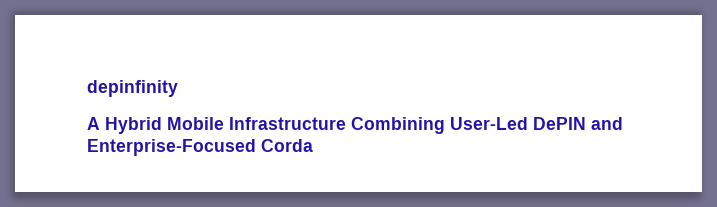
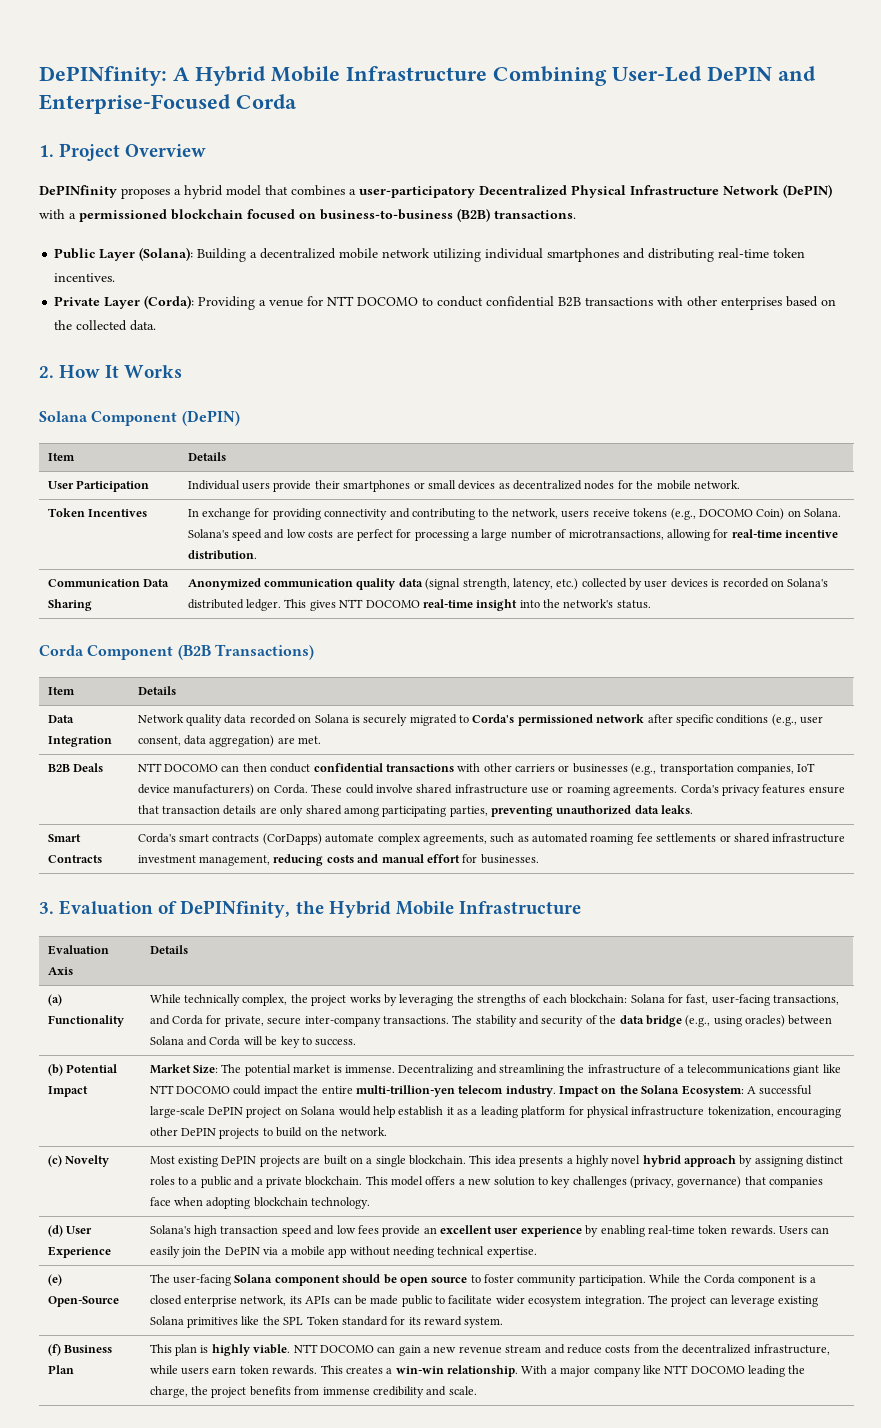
[87,80,178,97] depinfinity // -> [39,66,167,86] DePINfinity:
(313, 145) none -> [39,143,207,161] [39,184,832,199] [39,208,576,222] [54,247,806,262] [54,273,116,282] [54,295,837,310] [54,320,157,331] [39,365,183,378] [39,410,240,426] [47,453,75,461] [187,452,226,461] [47,480,150,492] [187,480,740,492] [47,508,148,517] [187,508,842,520] [187,529,839,541] [187,550,257,560] [47,579,170,587] [47,599,92,611] [187,578,829,590] [187,599,651,611] [39,644,314,660] [47,687,75,695] [137,686,176,695] [47,715,74,723] [47,736,112,747] [137,714,824,726] [137,735,322,747] [47,763,104,772] [137,763,816,775] [137,784,845,796] [137,805,694,817] [47,834,81,842] [47,855,102,863] [137,833,846,845] [137,854,539,866] [39,900,581,918] [47,945,109,955] [47,967,73,975] [149,945,188,954] [47,994,62,1006] [47,1015,124,1027] [149,994,840,1006] [149,1015,833,1027] [149,1036,357,1048] [47,1064,118,1076] [47,1086,88,1097] [149,1064,841,1076] [149,1085,813,1097] [149,1106,842,1118] [149,1127,388,1139] [47,1155,110,1167] [149,1155,844,1167] [149,1176,824,1188] [149,1197,371,1209] [47,1225,93,1237] [47,1246,111,1258] [149,1225,830,1237] [149,1246,537,1258] [47,1274,62,1286] [47,1296,119,1307] [149,1274,817,1286] [149,1295,819,1307] [149,1316,504,1328] [47,1344,113,1356] [47,1365,74,1374] [149,1344,830,1356] [149,1365,806,1377] [149,1386,477,1398] // 1. Project Overview // DePINfinity proposes a hybrid model that combines a user-participatory Decentralized Physical Infrastructure Network (DePIN) with a permissioned blockchain focused on business-to-business (B2B) transactions. // Public Layer (Solana): Building a decentralized mobile network utilizing individual smartphones and distributing real-time token incentives. // Private Layer (Corda): Providing a venue for NTT DOCOMO to conduct confidential B2B transactions with other enterprises based on the collected data. // 2. How It Works // Solana Component (DePIN) // Item | Details // User Participation | Individual users provide their smartphones or small devices as decentralized nodes for the mobile network. // Token Incentives | In exchange for providing connectivity and contributing to the network, users receive tokens (e.g., DOCOMO Coin) on Solana. Solana's speed and low costs are perfect for processing a large number of microtransactions, allowing for real-time incentive distribution. // Communication Data Sharing | Anonymized communication quality data (signal strength, latency, etc.) collected by user devices is recorded on Solana's distributed ledger. This gives NTT DOCOMO real-time insight into the network's status. // Corda Component (B2B Transactions) // Item | Details // Data Integration | Network quality data recorded on Solana is securely migrated to Corda's permissioned network after specific conditions (e.g., user consent, data aggregation) are met. // B2B Deals | NTT DOCOMO can then conduct confidential transactions with other carriers or businesses (e.g., transportation companies, IoT device manufacturers) on Corda. These could involve shared infrastructure use or roaming agreements. Corda's privacy features ensure that transaction details are only shared among participating parties, preventing unauthorized data leaks. // Smart Contracts | Corda's smart contracts (CorDapps) automate complex agreements, such as automated roaming fee settlements or shared infrastructure investment management, reducing costs and manual effort for businesses. // 3. Evaluation of DePINfinity, the Hybrid Mobile Infrastructure // Evaluation Axis | Details // (a) Functionality | While technically complex, the project works by leveraging the strengths of each blockchain: Solana for fast, user-facing transactions, and Corda for private, secure inter-company transactions. The stability and security of the data bridge (e.g., using oracles) between Solana and Corda will be key to success. // (b) Potential Impact | Market Size: The potential market is immense. Decentralizing and streamlining the infrastructure of a telecommunications giant like NTT DOCOMO could impact the entire multi-trillion-yen telecom industry. Impact on the Solana Ecosystem: A successful large-scale DePIN project on Solana would help establish it as a leading platform for physical infrastructure tokenization, encouraging other DePIN projects to build on the network. // (c) Novelty | Most existing DePIN projects are built on a single blockchain. This idea presents a highly novel hybrid approach by assigning distinct roles to a public and a private blockchain. This model offers a new solution to key challenges (privacy, governance) that companies face when adopting blockchain technology. // (d) User Experience | Solana's high transaction speed and low fees provide an excellent user experience by enabling real-time token rewards. Users can easily join the DePIN via a mobile app without needing technical expertise. // (e) Open-Source | The user-facing Solana component should be open source to foster community participation. While the Corda component is a closed enterprise network, its APIs can be made public to facilitate wider ecosystem integration. The project can leverage existing Solana primitives like the SPL Token standard for its reward system. // (f) Business Plan | This plan is highly viable. NTT DOCOMO can gain a new revenue stream and reduce costs from the decentralized infrastructure, while users earn token rewards. This creates a win-win relationship. With a major company like NTT DOCOMO leading the charge, the project benefits from immense credibility and scale.

